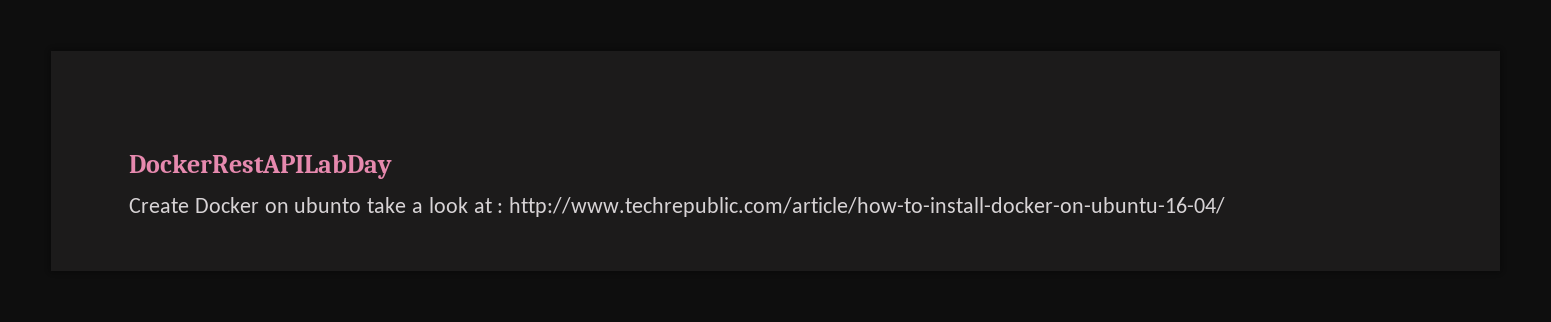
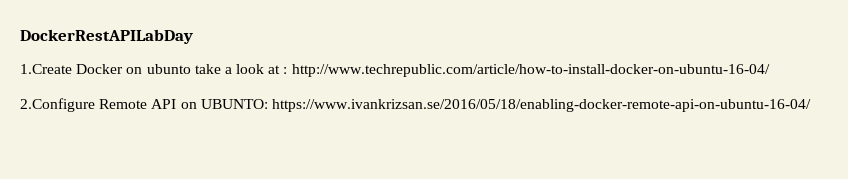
[129,198,189,213] Create -> [20,64,72,74] 1.Create
(1226, 207) none -> [20,98,811,112] // 2.Configure Remote API on UBUNTO: https://www.ivankrizsan.se/2016/05/18/enabling-docker-remote-api-on-ubuntu-16-04/

